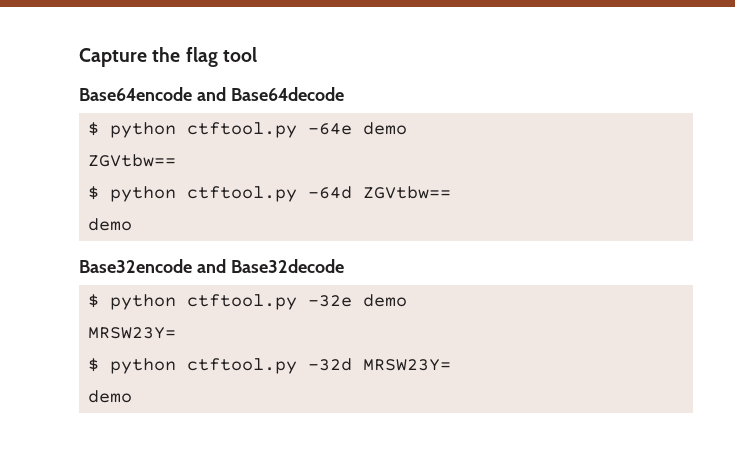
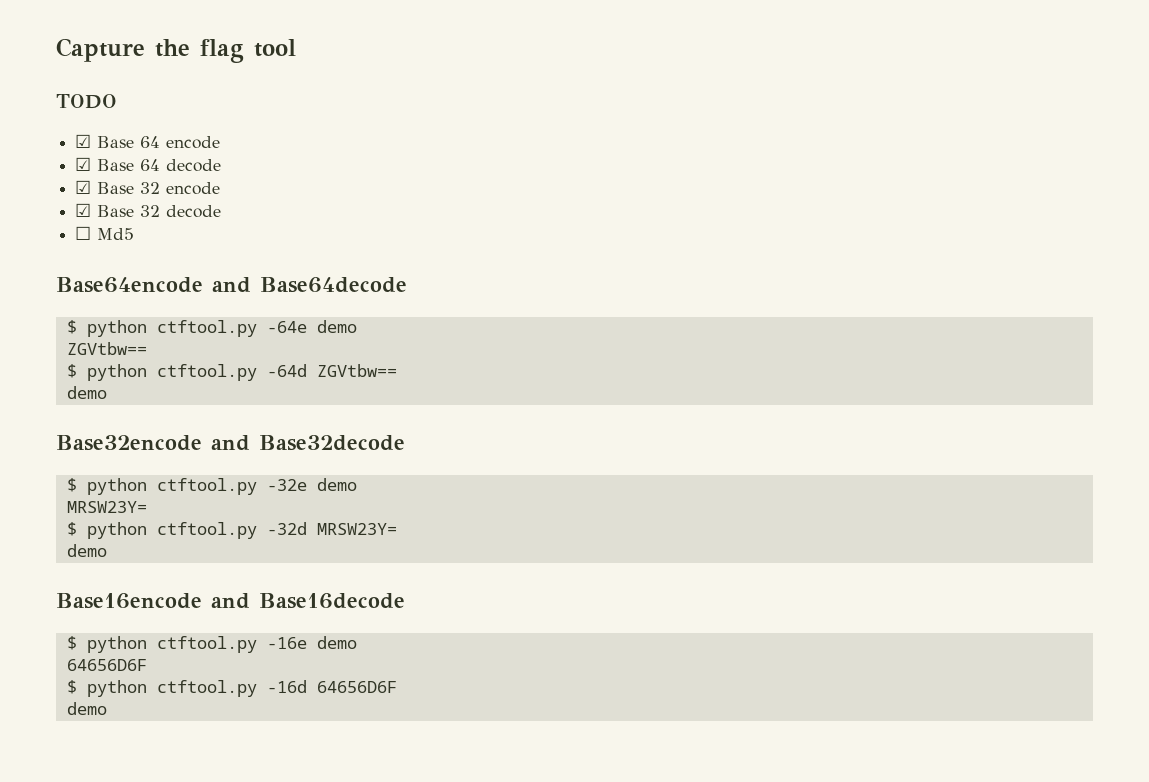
(257, 54) none -> [56,94,117,109] [75,134,221,149] [75,157,222,172] [75,180,221,195] [75,203,222,218] [75,226,135,240] // TODO // ☑ Base 64 encode // ☑ Base 64 decode // ☑ Base 32 encode // ☑ Base 32 decode // ☐ Md5
(132, 396) none -> [56,593,405,609] [66,636,357,653] [66,659,147,671] [66,680,397,697] [66,702,107,715] // Base16encode and Base16decode // $ python ctftool.py -16e demo // 64656D6F // $ python ctftool.py -16d 64656D6F // demo

